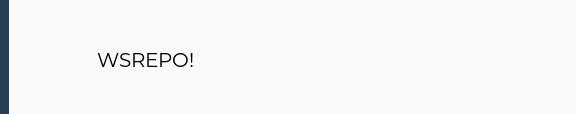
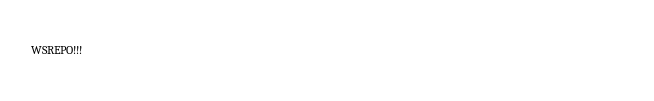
[97,53,194,67] WSREPO! -> [31,46,82,54] WSREPO!!!

